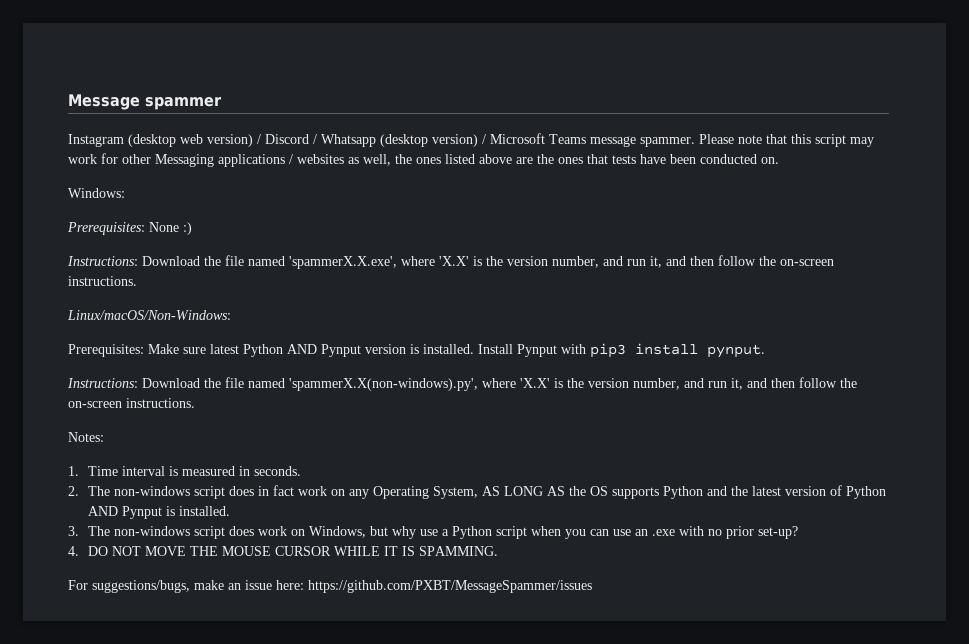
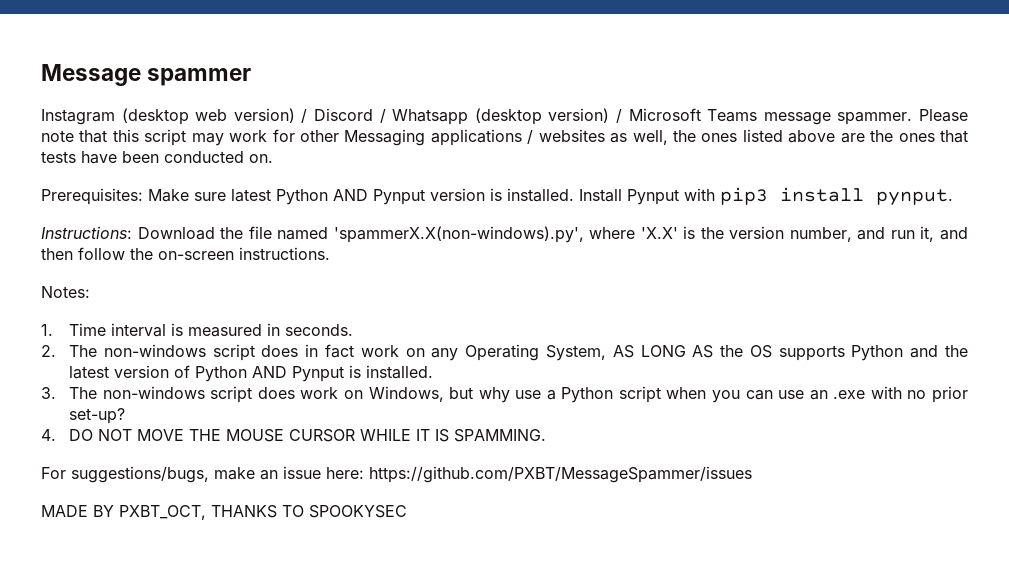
[68,188,125,198] [67,222,192,235] [67,255,834,269] [68,276,137,286] [67,310,231,320] // Windows: // Prerequisites: None :) // Instructions: Download the file named 'spammerX.X.exe', where 'X.X' is the version number, and run it, and then follow the on-screen instructions. // Linux/macOS/Non-Windows: -> (273, 158) none
(592, 586) none -> [41,505,407,520] // MADE BY PXBT_OCT, THANKS TO SPOOKYSEC

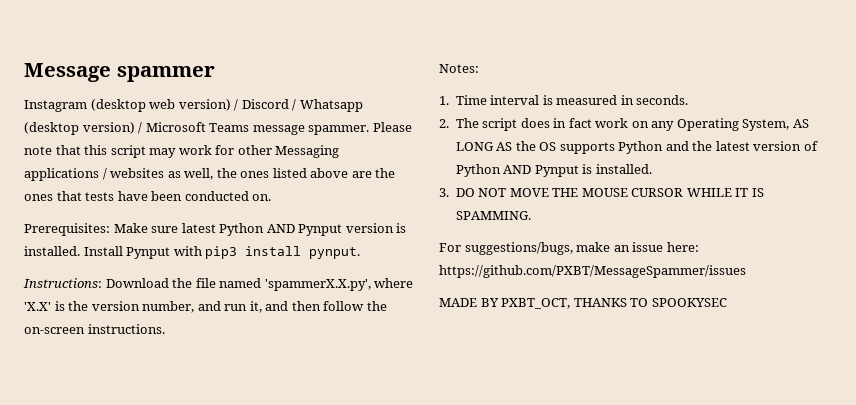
[333,226,584,243] 'spammerX.X(non-windows).py', -> [264,279,371,291] 'spammerX.X.py',
[103,344,206,357] non-windows -> (479, 123) none
[69,386,969,403] [69,408,126,424] [41,429,56,441] The non-windows script does work on Windows, but why use a Python script when you can use an .exe with no prior set-up? // 4. -> (449, 192) none

